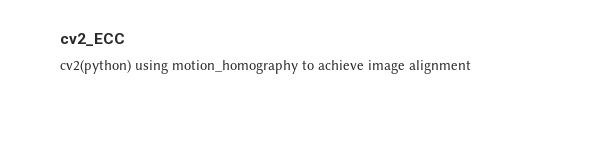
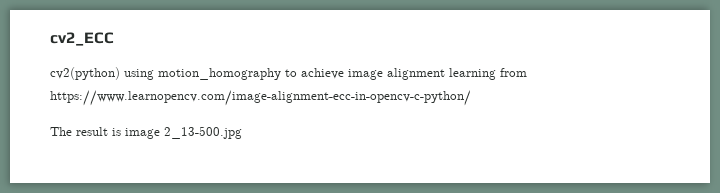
(471, 67) none -> [449,68,527,80] [50,90,471,106] [50,126,242,139] learning from https://www.learnopencv.com/image-alignment-ecc-in-opencv-c-python/ // The result is image 2_13-500.jpg

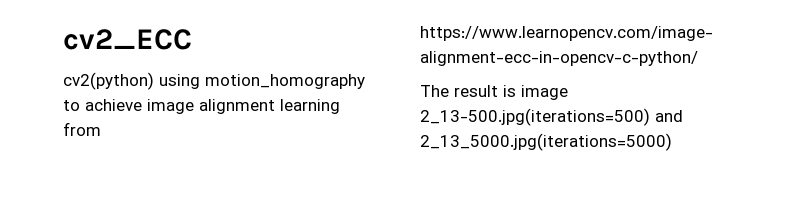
[164,126,242,139] 2_13-500.jpg -> [420,108,683,126] [420,133,672,151] 2_13-500.jpg(iterations=500) and 2_13_5000.jpg(iterations=5000)

